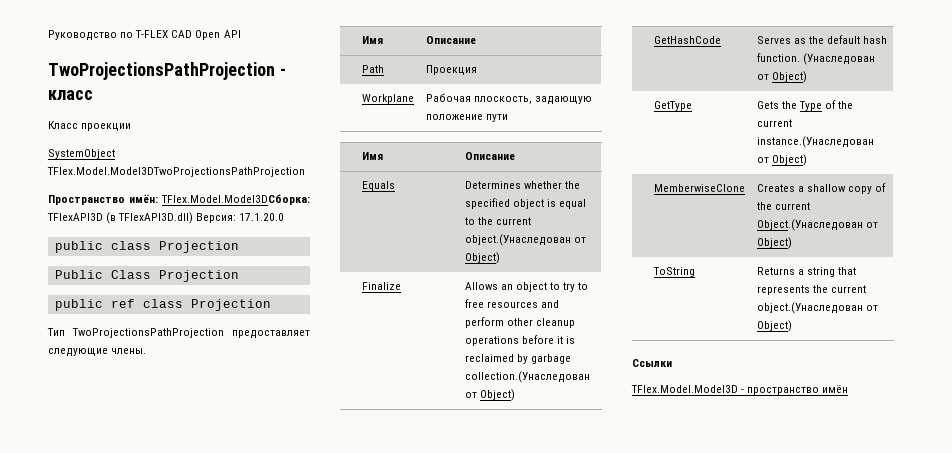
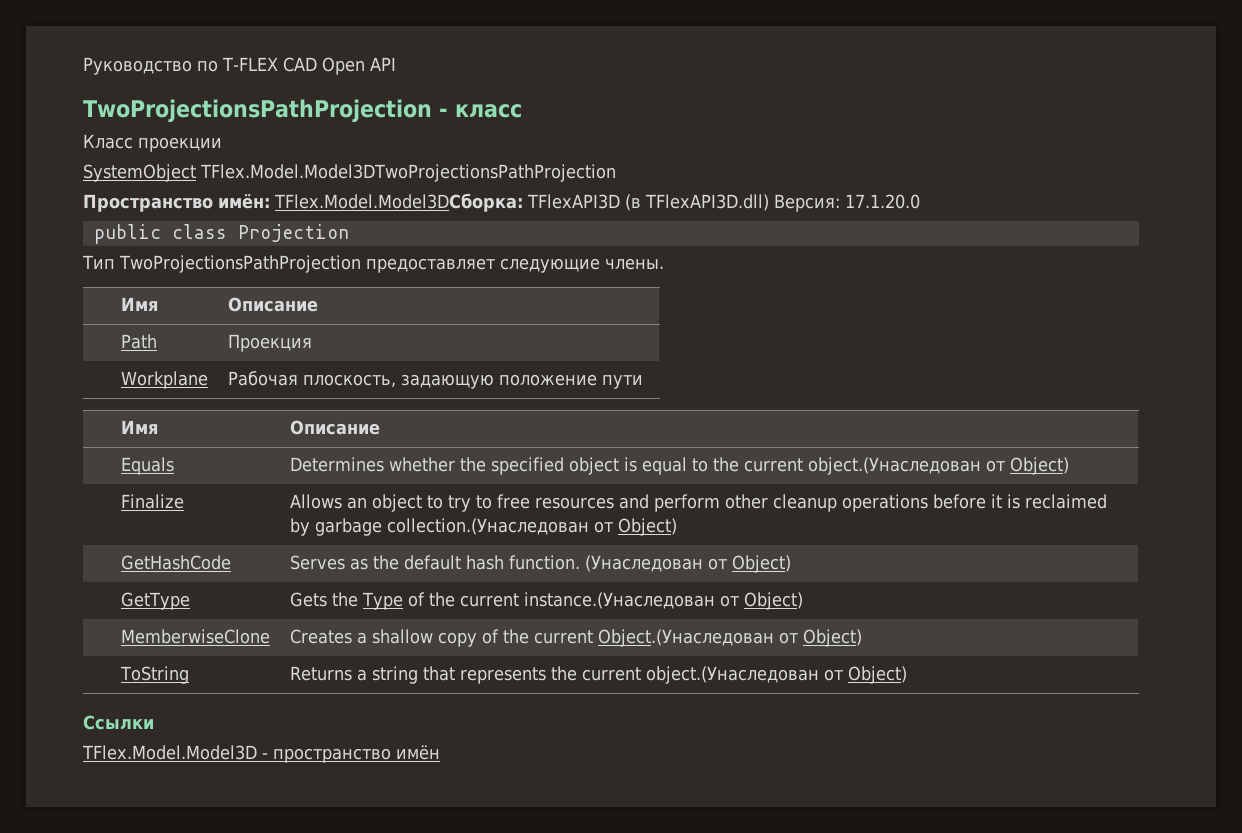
[54,270,239,282] [54,299,271,311] // Public Class Projection // public ref class Projection -> (349, 233) none

